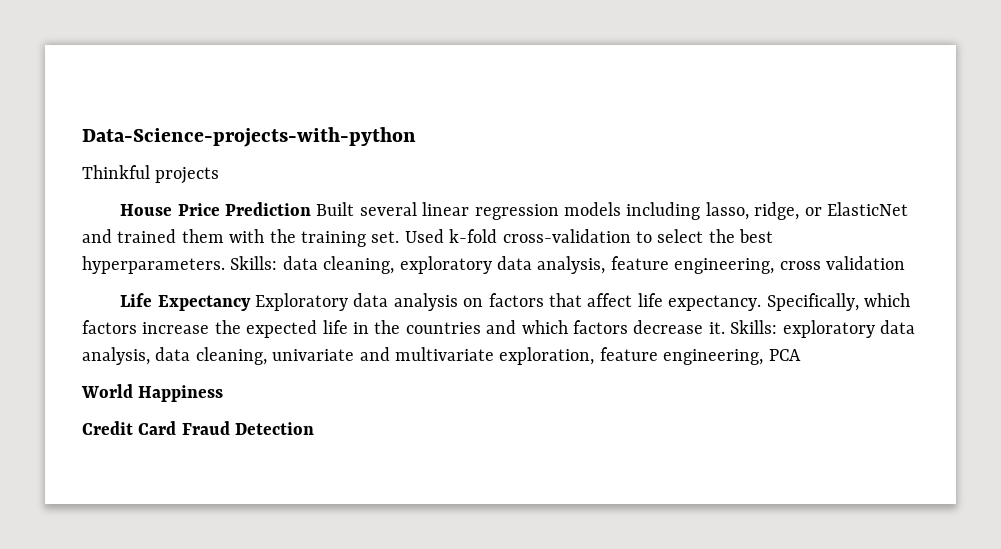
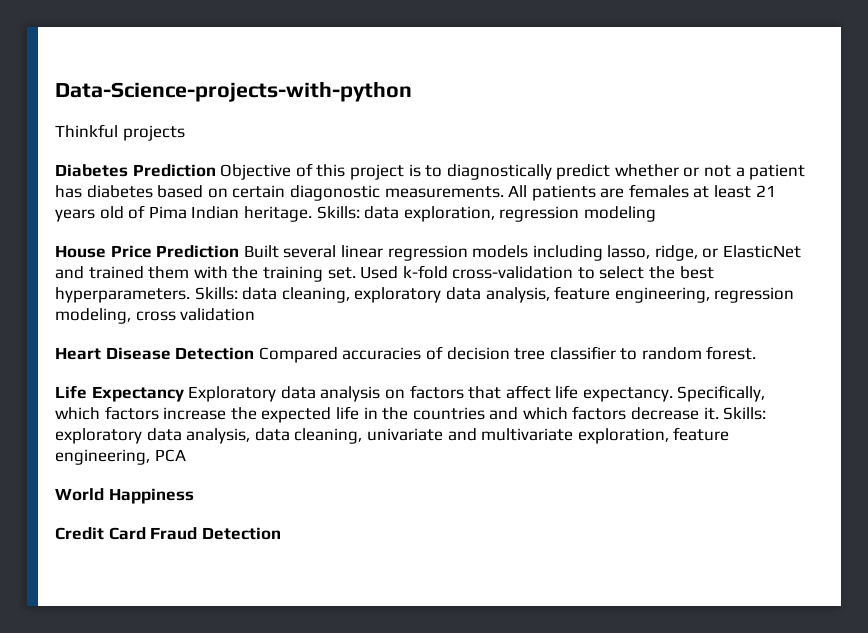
(220, 175) none -> [55,163,806,180] [55,184,776,201] [55,205,656,222] // Diabetes Prediction Objective of this project is to diagnostically predict whether or not a patient has diabetes based on certain diagonostic measurements. All patients are females at least 21 years old of Pima Indian heritage. Skills: data exploration, regression modeling
(775, 266) none -> [714,287,795,303] [55,308,131,324] regression modeling,
(905, 263) none -> [55,346,757,363] // Heart Disease Detection Compared accuracies of decision tree classifier to random forest.

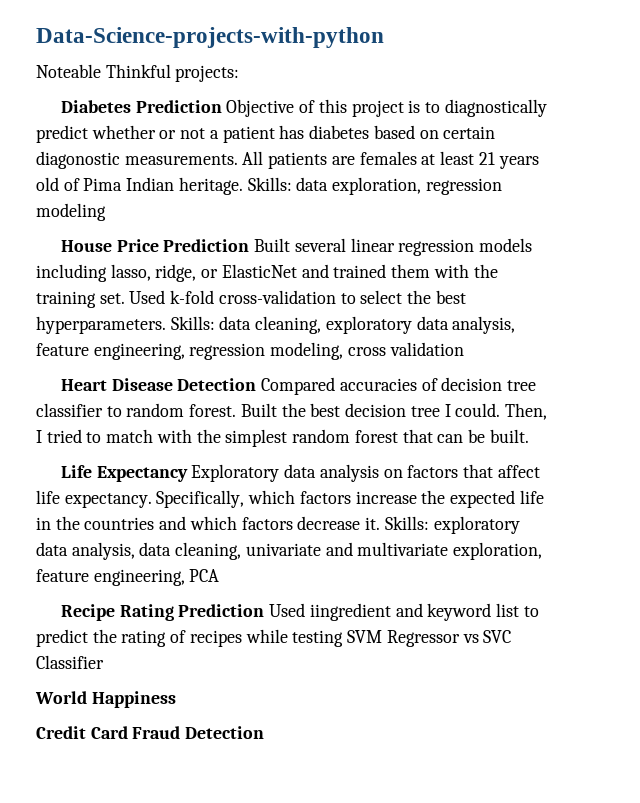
[55,124,185,141] Thinkful projects -> [36,64,240,82] Noteable Thinkful projects:
(757, 353) none -> [240,403,547,420] [36,429,529,447] Built the best decision tree I could. Then, I tried to match with the simplest random forest that can be built.
(186, 455) none -> [61,603,539,621] [36,629,512,647] [36,655,104,669] // Recipe Rating Prediction Used iingredient and keyword list to predict the rating of recipes while testing SVM Regressor vs SVC Classifier

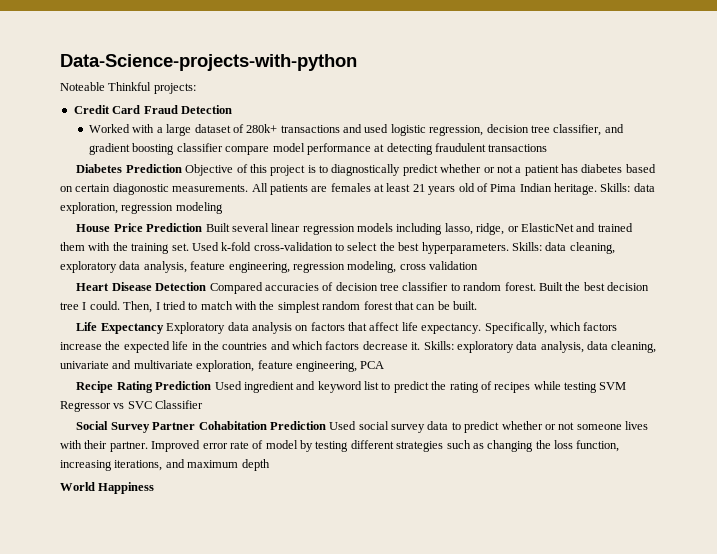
(240, 73) none -> [73,105,232,114] [89,124,624,136] [89,143,548,155] // Credit Card Fraud Detection // Worked with a large dataset of 280k+ transactions and used logistic regression, decision tree classifier, and gradient boosting classifier compare model performance at detecting fraudulent transactions
[309,603,391,621] iingredient -> [243,381,294,393] ingredient
[35,691,176,708] [36,726,265,739] World Happiness // Credit Card Fraud Detection -> [76,421,649,433] [60,440,620,452] [60,459,270,471] [60,482,155,494] Social Survey Partner Cohabitation Prediction Used social survey data to predict whether or not someone lives with their partner. Improved error rate of model by testing different strategies such as changing the loss function, increasing iterations, and maximum depth // World Happiness

